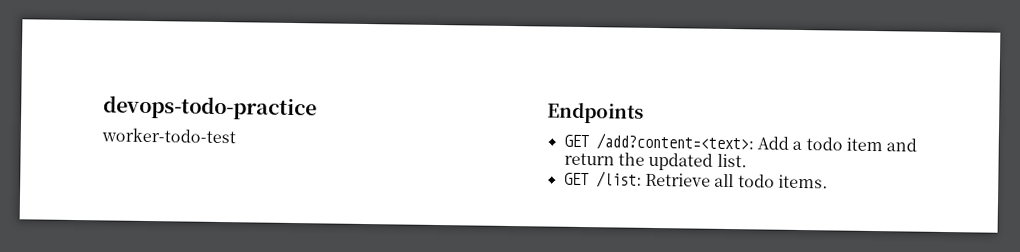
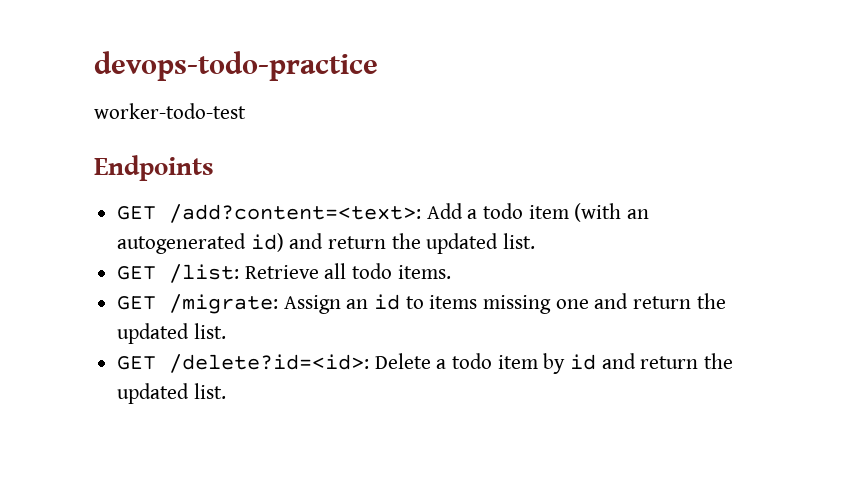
(883, 144) none -> [574,203,650,222] [117,233,284,254] (with an autogenerated id)
(828, 181) none -> [117,293,726,314] [117,323,226,344] [117,353,734,374] [117,383,226,404] // GET /migrate: Assign an id to items missing one and return the updated list. // GET /delete?id=<id>: Delete a todo item by id and return the updated list.

